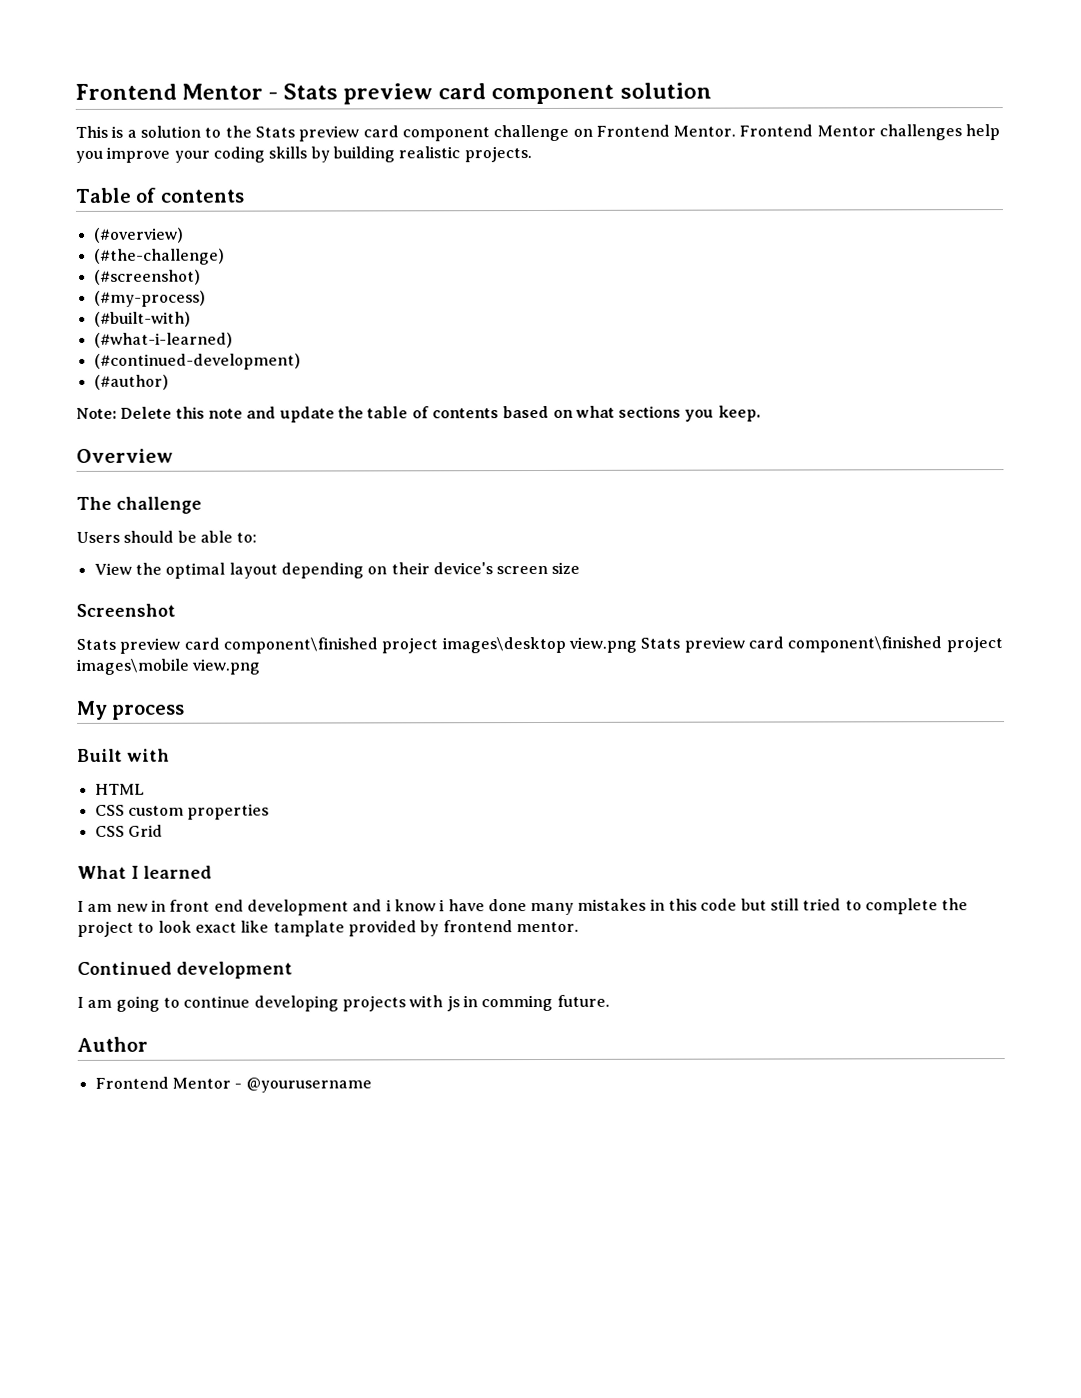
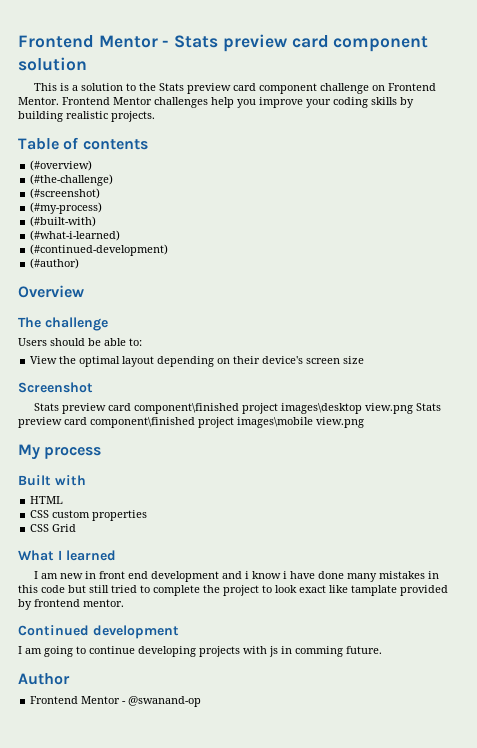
[76,405,761,423] // Note: Delete this note and update the table of contents based on what sections you keep. -> (80, 263) none
[245,1077,372,1093] @yourusername -> [128,696,202,707] @swanand-op

